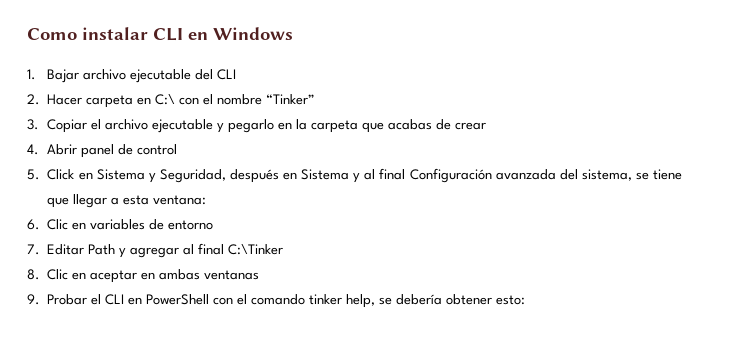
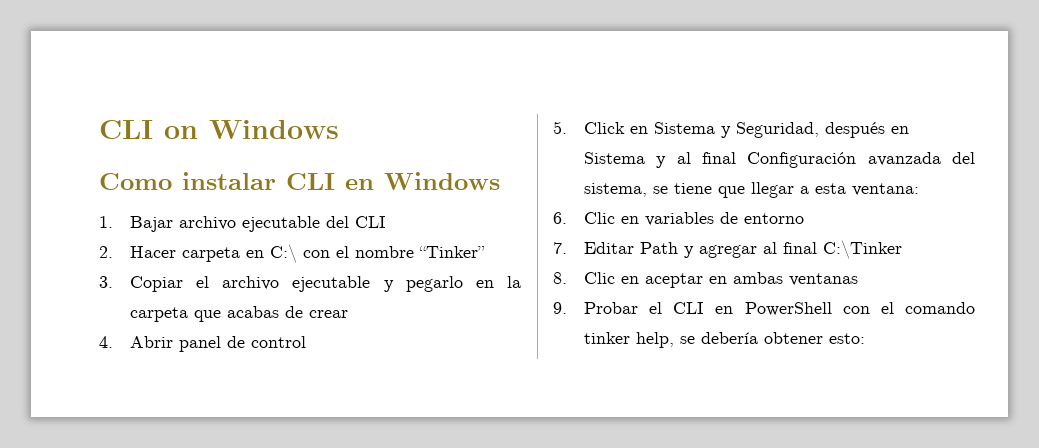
(27, 34) none -> [99,120,339,139] CLI on Windows //

